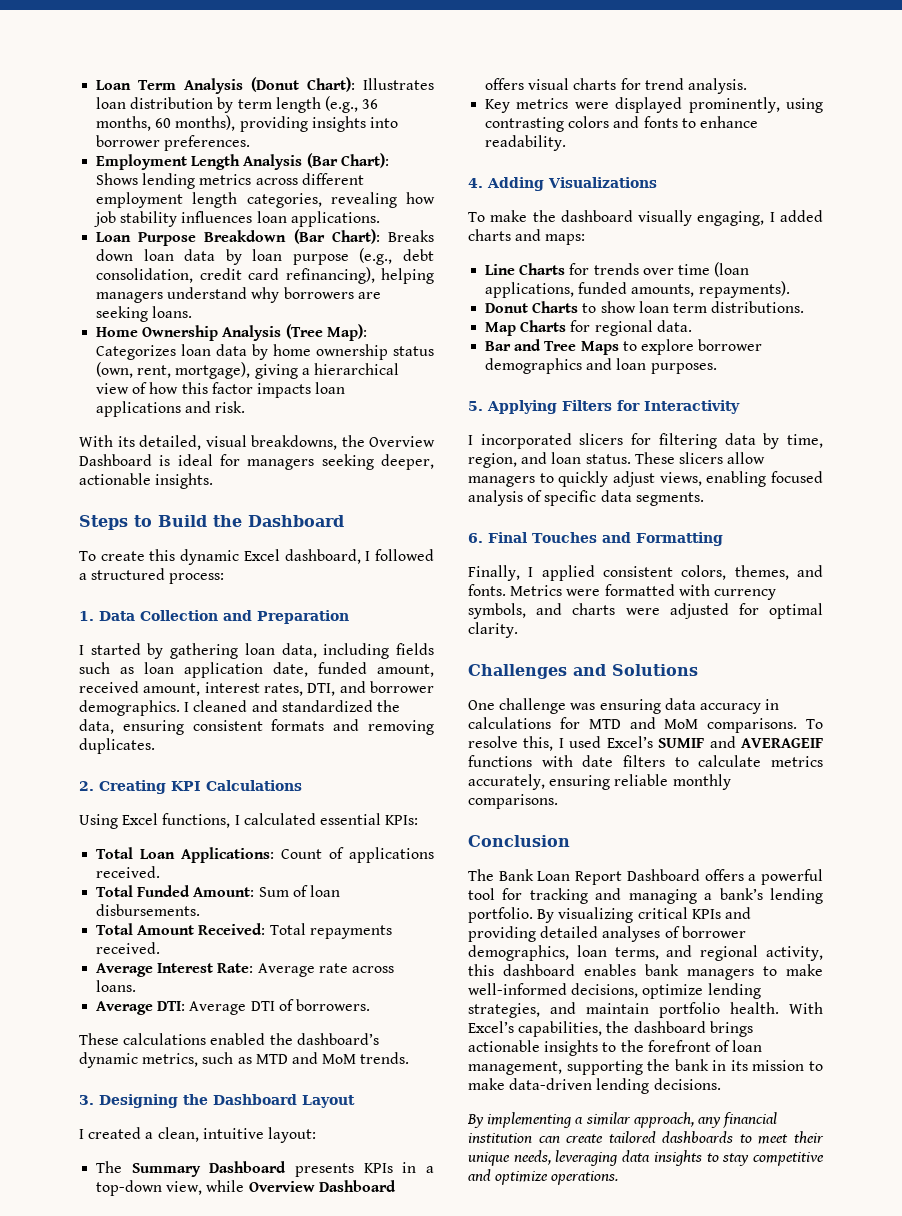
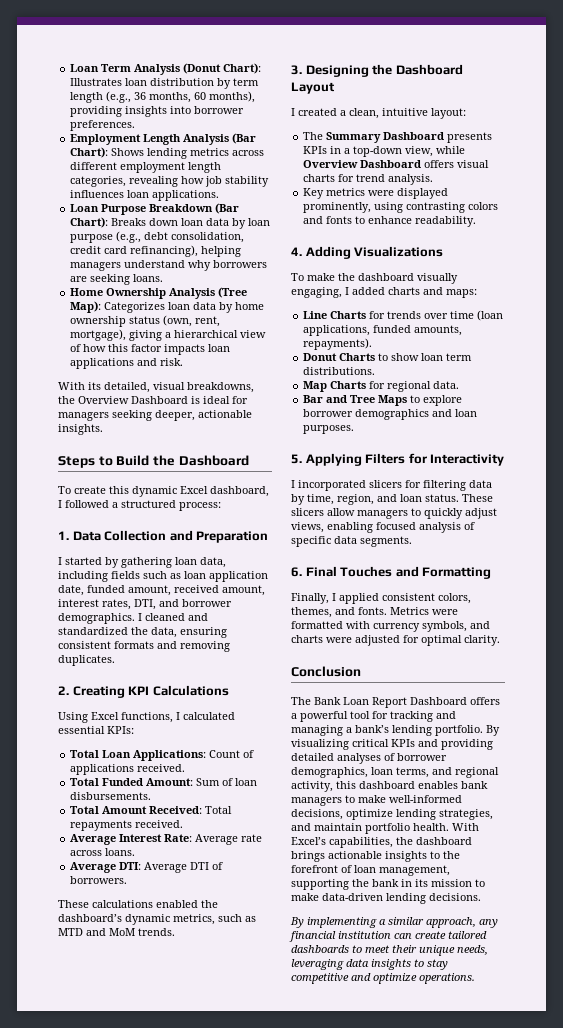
[468,664,698,679] [468,698,780,714] [468,717,823,733] [468,736,823,751] [468,755,823,767] [468,774,731,790] [468,794,558,809] // Challenges and Solutions // One challenge was ensuring data accuracy in calculations for MTD and MoM comparisons. To resolve this, I used Excel’s SUMIF and AVERAGEIF functions with date filters to calculate metrics accurately, ensuring reliable monthly comparisons. -> (500, 640) none

